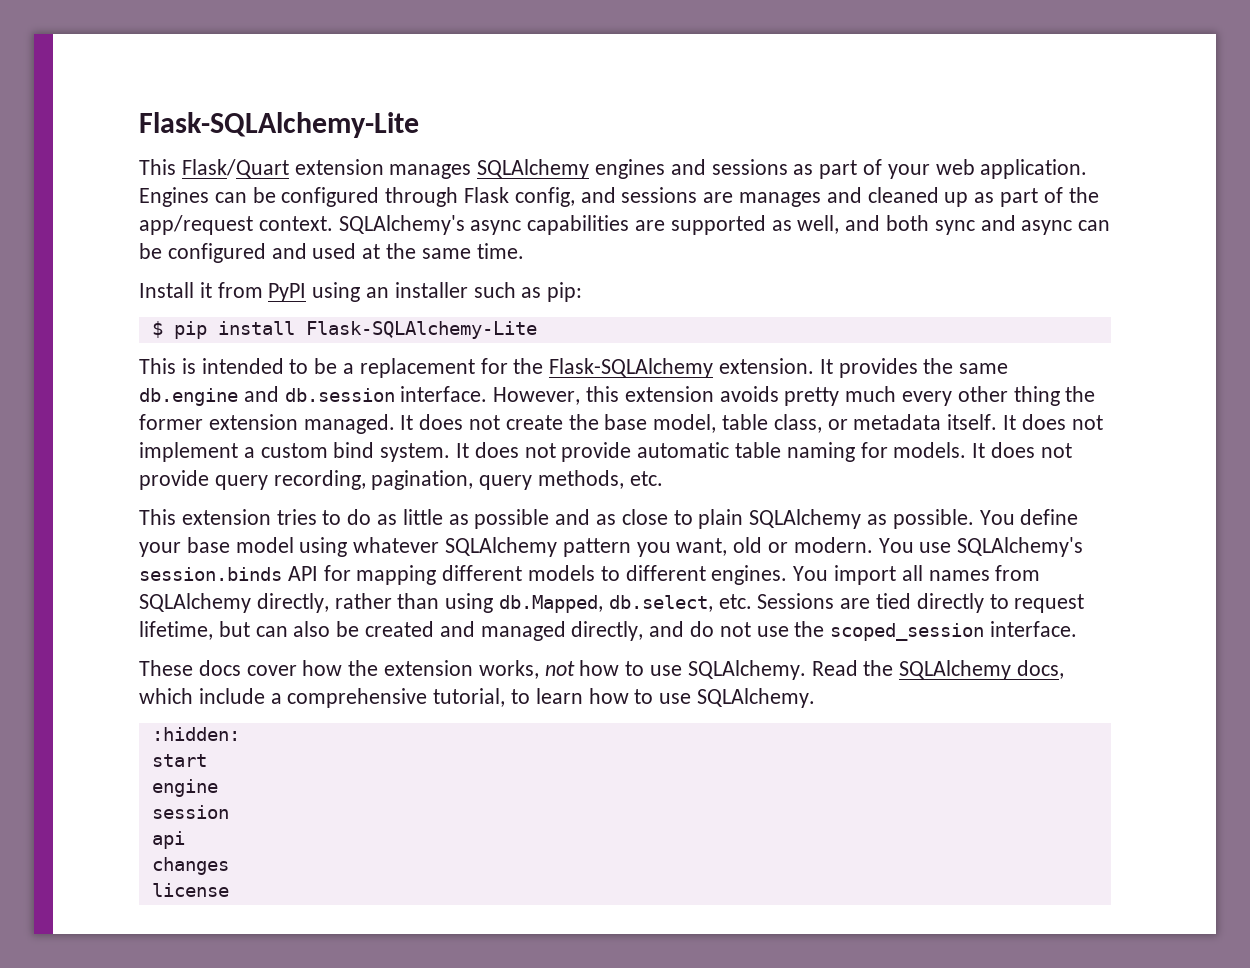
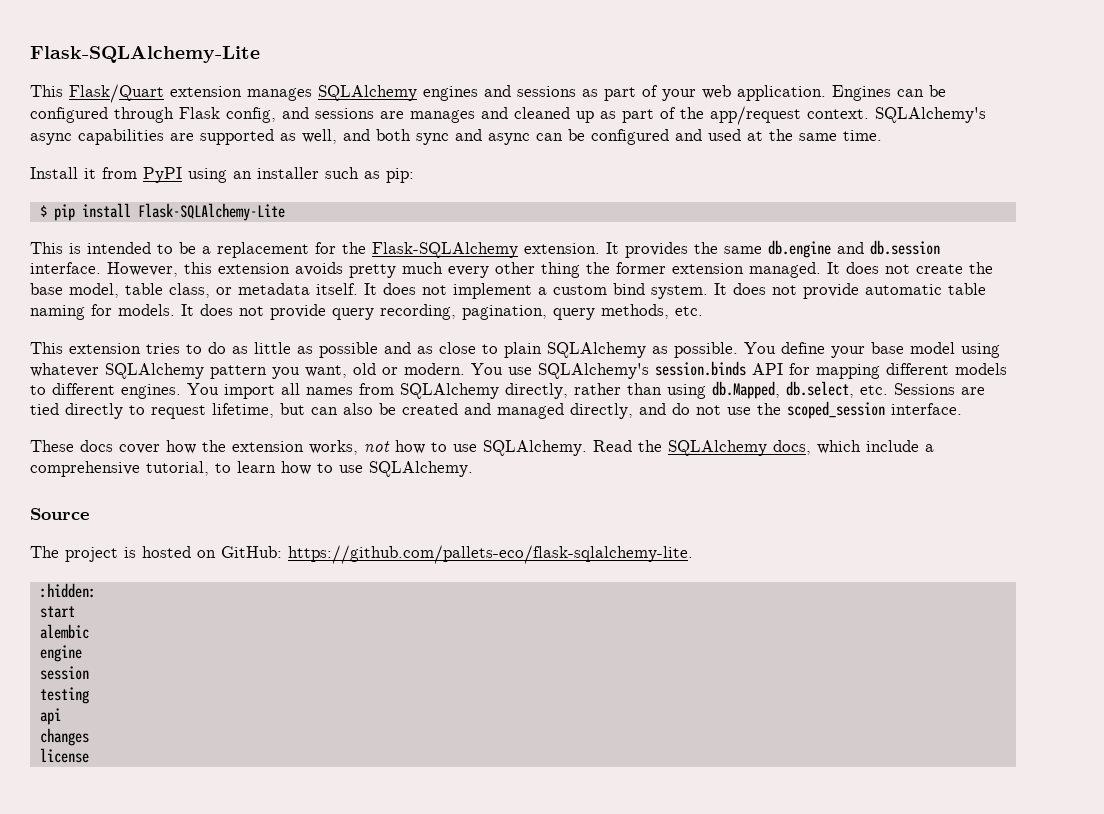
(816, 698) none -> [30,508,89,520] [30,545,693,564] // Source // The project is hosted on GitHub: https://github.com/pallets-eco/flask-sqlalchemy-lite.
(207, 760) none -> [39,624,89,639] // alembic
(229, 812) none -> [39,687,89,704] // testing

